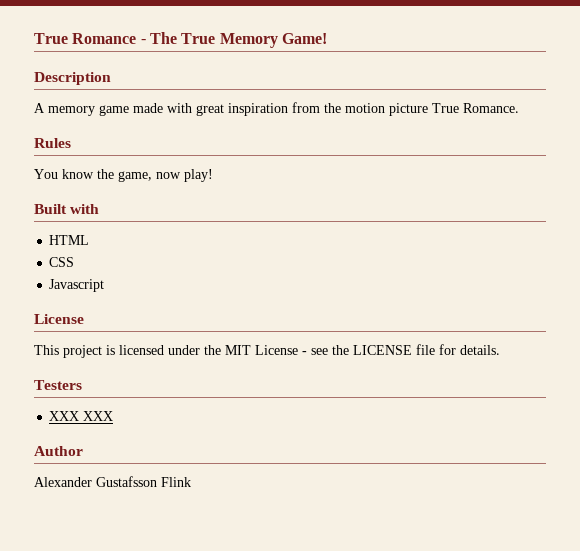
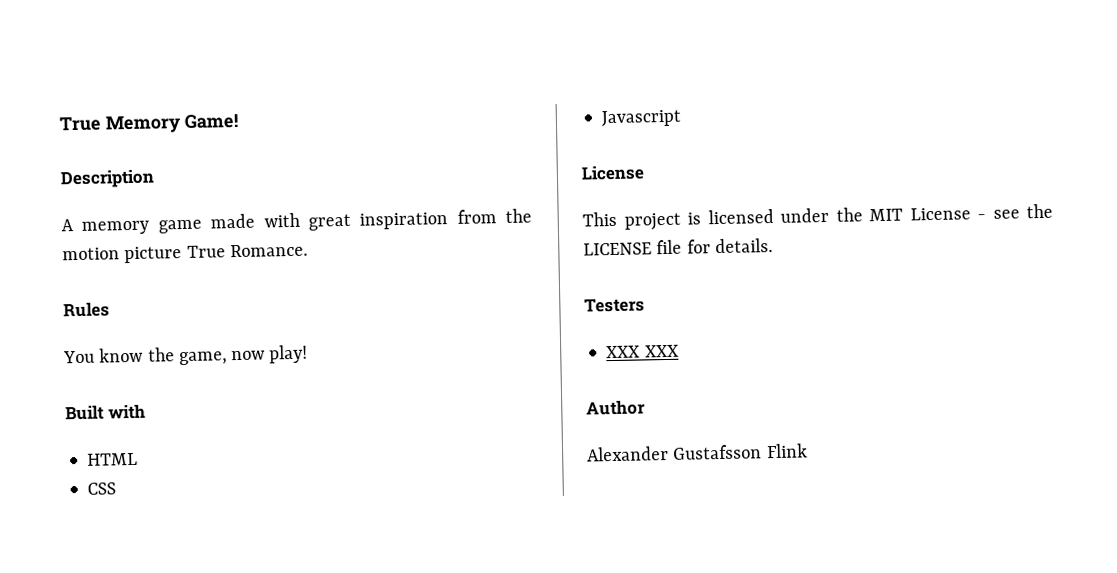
[34,32,216,44] True Romance - The True -> [59,116,102,132] True

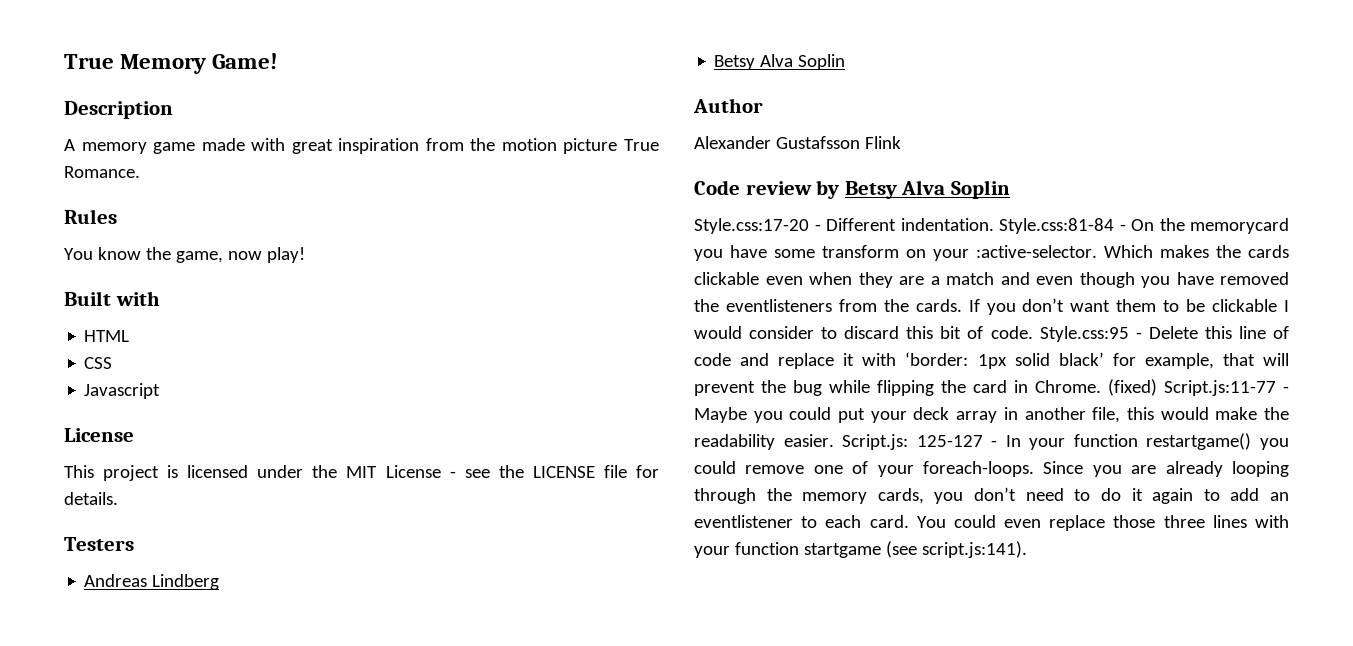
[606,344,679,359] XXX XXX -> [84,574,220,590] [714,54,846,70] Andreas Lindberg // Betsy Alva Soplin
(808, 451) none -> [694,180,1010,199] [694,218,1289,234] [694,245,1289,261] [694,272,1289,288] [694,298,1289,315] [694,326,1289,342] [694,352,1289,369] [694,379,1289,396] [694,407,1289,423] [694,433,1289,450] [694,461,1289,477] [694,487,1290,504] [694,515,1289,531] [694,541,1027,558] // Code review by Betsy Alva Soplin // Style.css:17-20 - Different indentation. Style.css:81-84 - On the memorycard you have some transform on your :active-selector. Which makes the cards clickable even when they are a match and even though you have removed the eventlisteners from the cards. If you don’t want them to be clickable I would consider to discard this bit of code. Style.css:95 - Delete this line of code and replace it with ‘border: 1px solid black’ for example, that will prevent the bug while flipping the card in Chrome. (fixed) Script.js:11-77 - Maybe you could put your deck array in another file, this would make the readability easier. Script.js: 125-127 - In your function restartgame() you could remove one of your foreach-loops. Since you are already looping through the memory cards, you don’t need to do it again to add an eventlistener to each card. You could even replace those three lines with your function startgame (see script.js:141).

